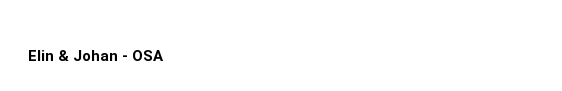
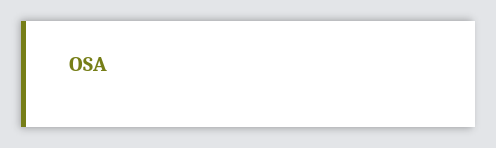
[28,50,129,61] Elin & Johan - -> (69, 64) none

